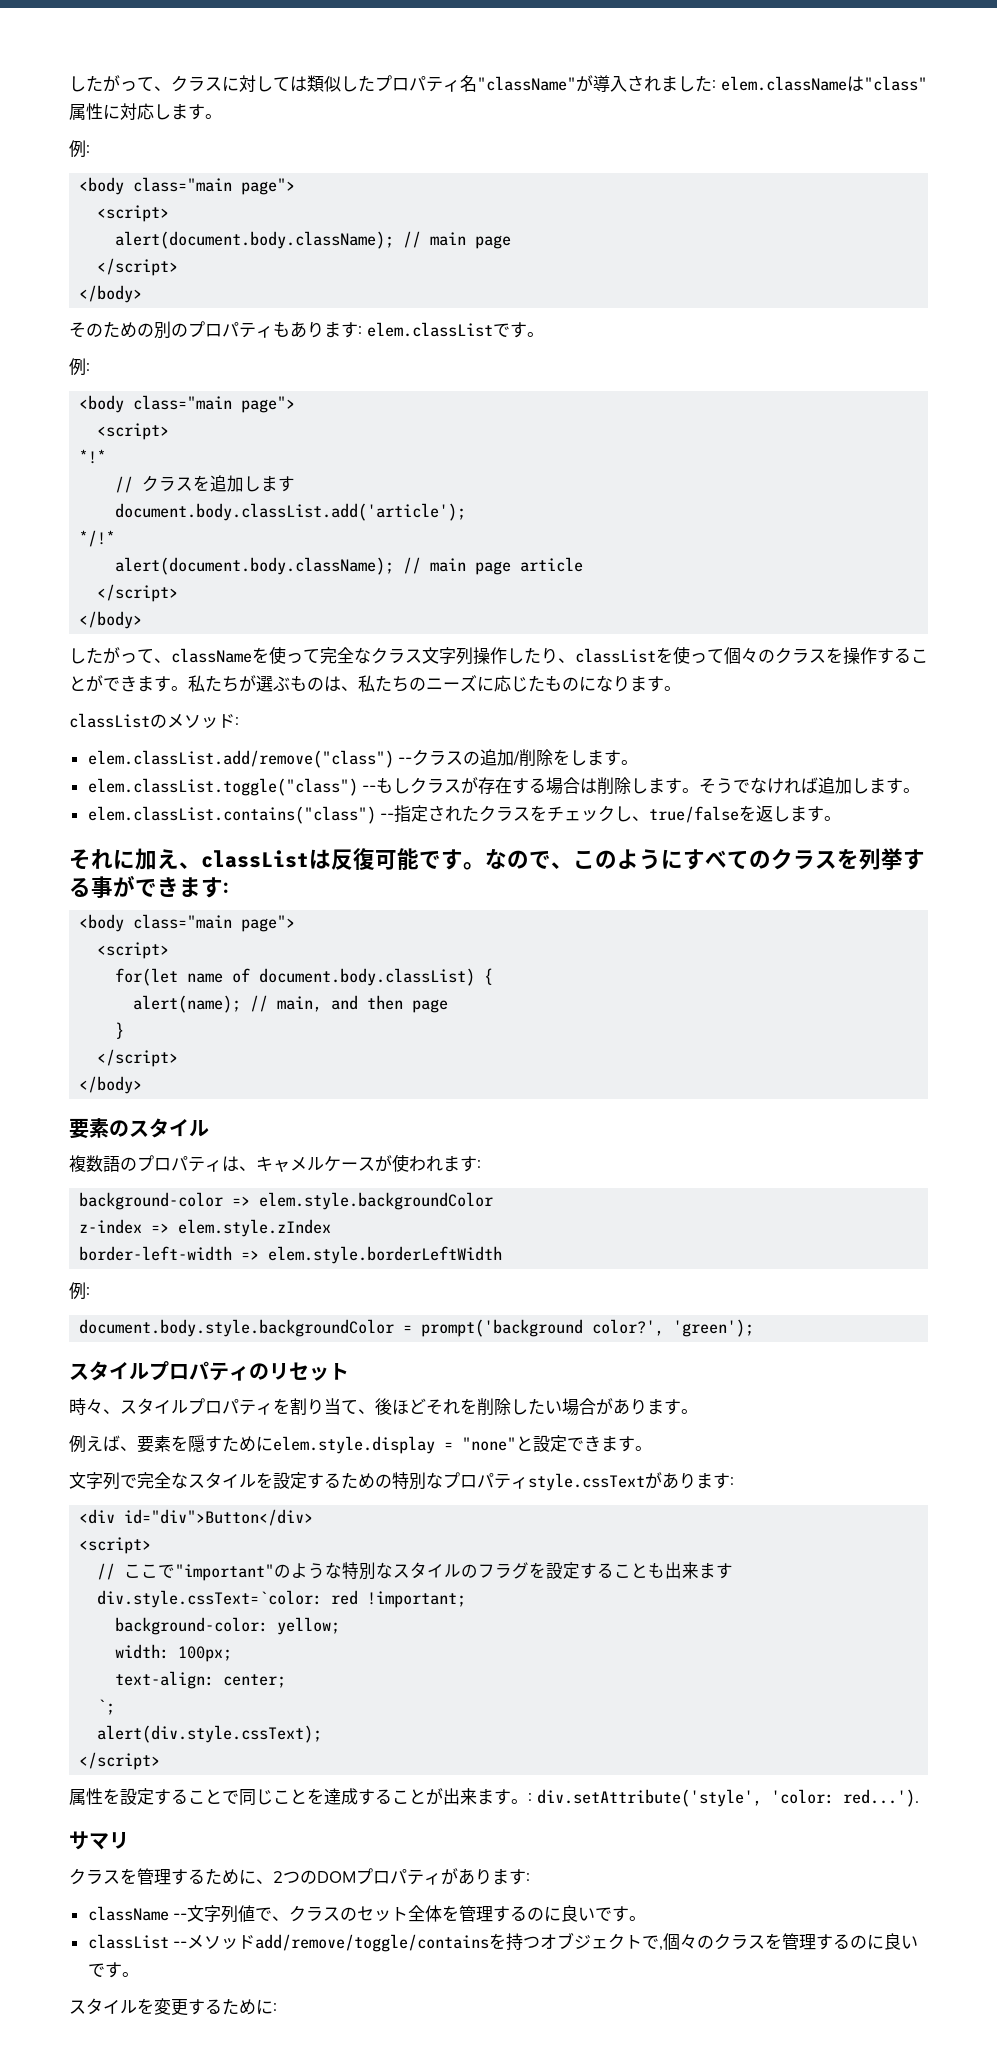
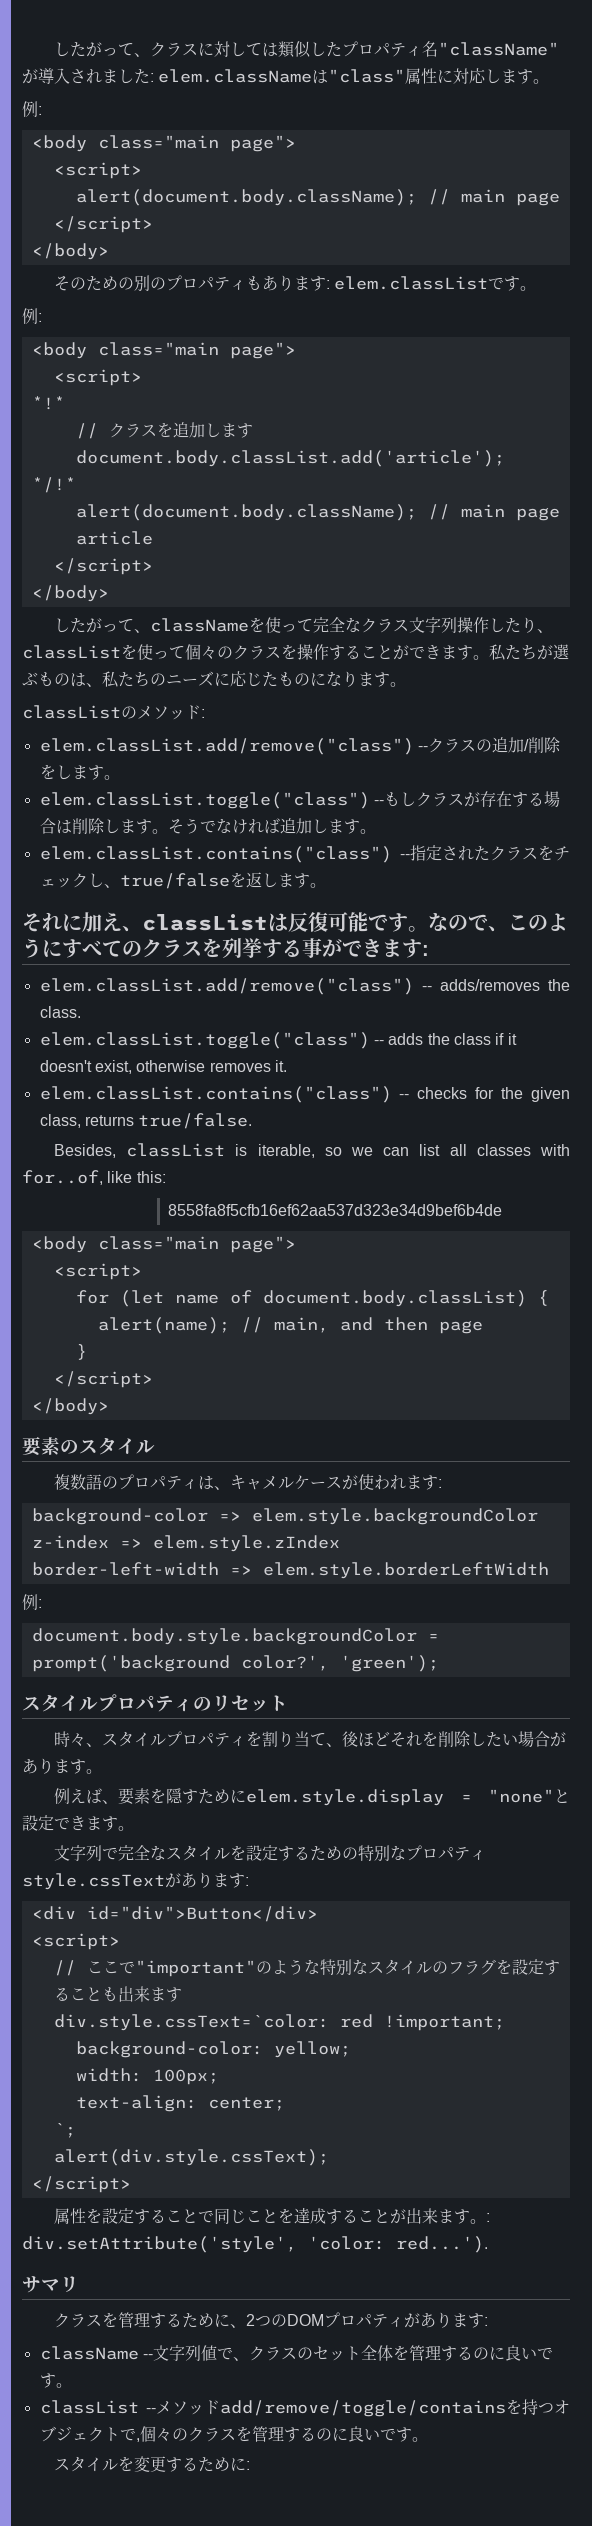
[79,914,296,932] [97,942,170,959] [115,968,179,986] // <body class="main page"> // <script> // for(let -> [39,978,570,995] [39,1006,81,1018] [39,1032,517,1049] [39,1060,287,1074] [39,1086,570,1103] [39,1113,253,1129] [54,1143,570,1158] [22,1170,166,1185] [168,1204,503,1216] [31,1236,296,1253] [53,1263,142,1280] [75,1290,164,1307] // elem.classList.add/remove("class") -- adds/removes the class. // elem.classList.toggle("class") -- adds the class if it doesn't exist, otherwise removes it. // elem.classList.contains("class") -- checks for the given class, returns true/false. // Besides, classList is iterable, so we can list all classes with for..of, like this: // 8558fa8f5cfb16ef62aa537d323e34d9bef6b4de // <body class="main page"> // <script> // for (let

